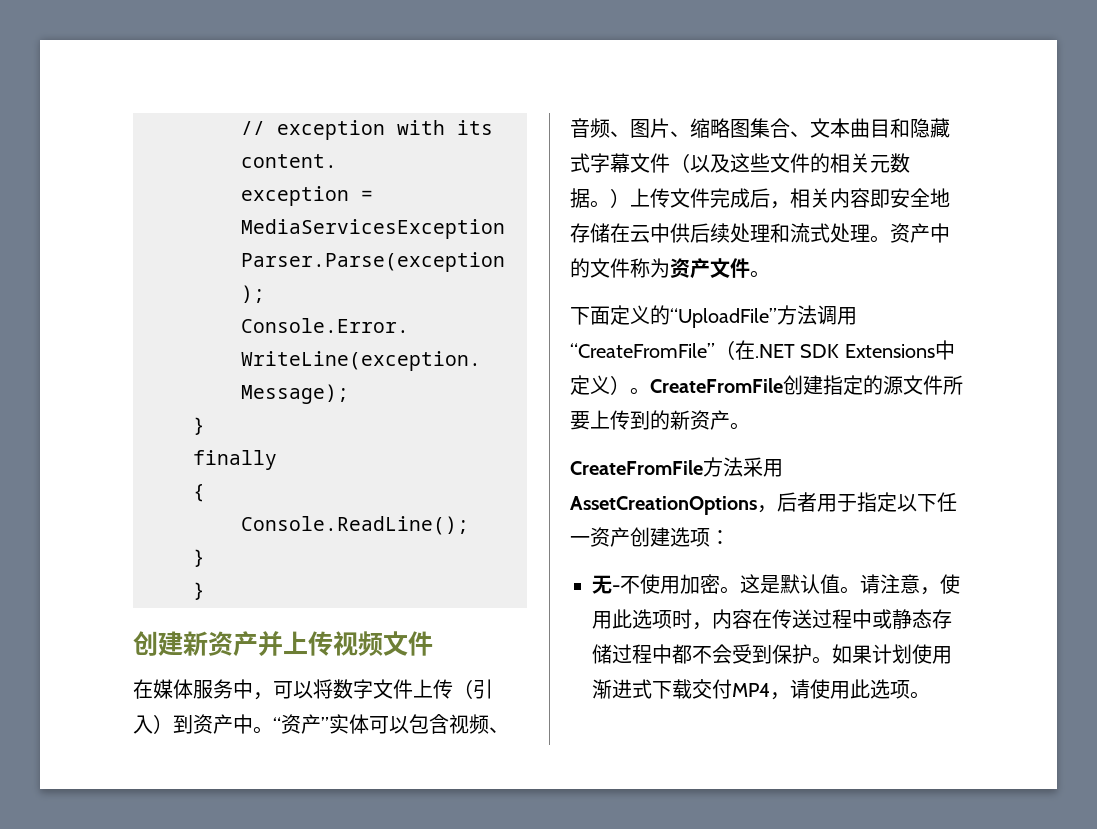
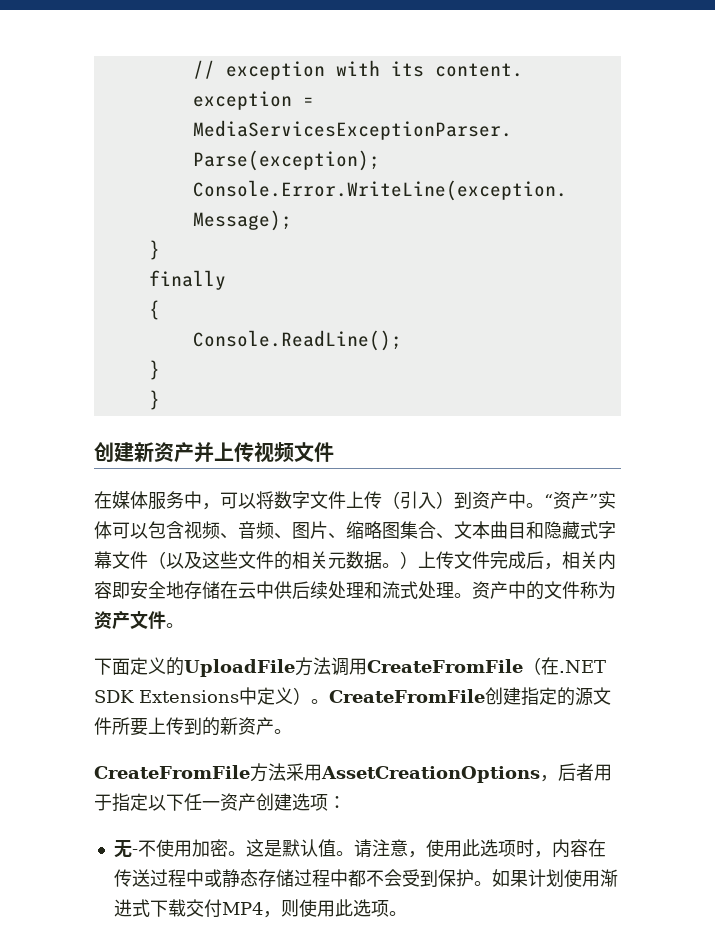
[670,308,777,328] “UploadFile” -> [184,659,295,677] UploadFile
[570,343,715,358] “CreateFromFile” -> [367,659,523,673] CreateFromFile
[790,679,810,699] 请 -> [280,899,299,917] 则

